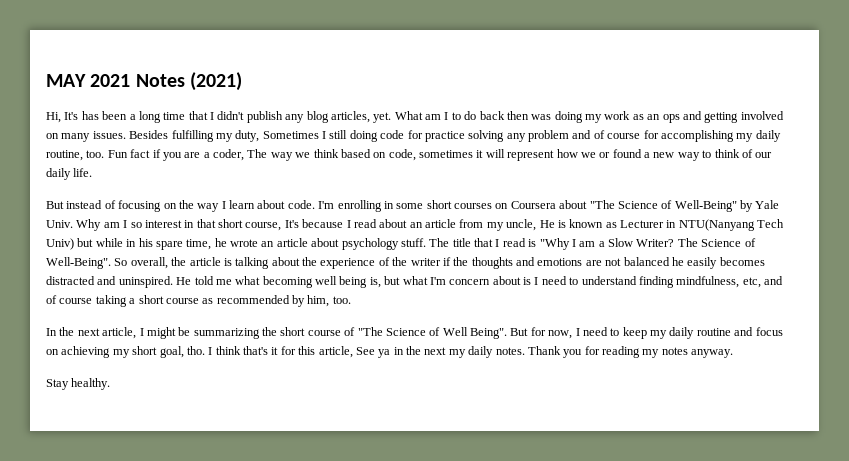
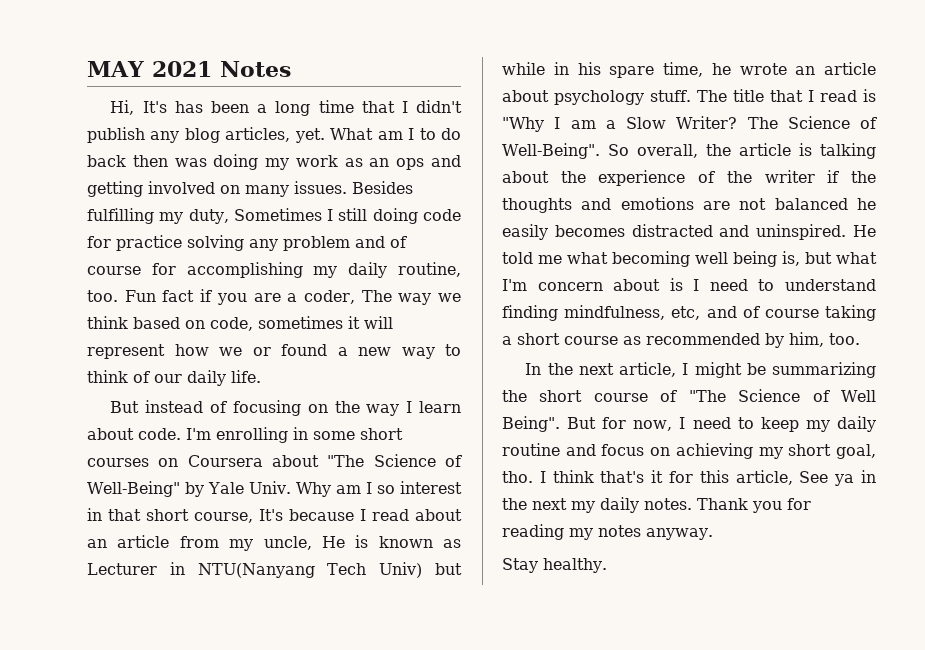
[189,72,242,91] (2021) -> (291, 69) none

